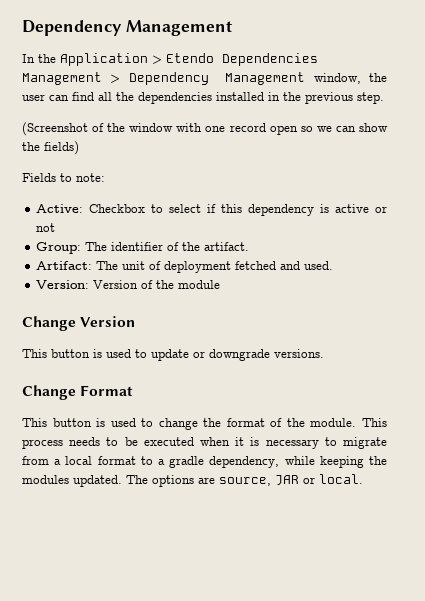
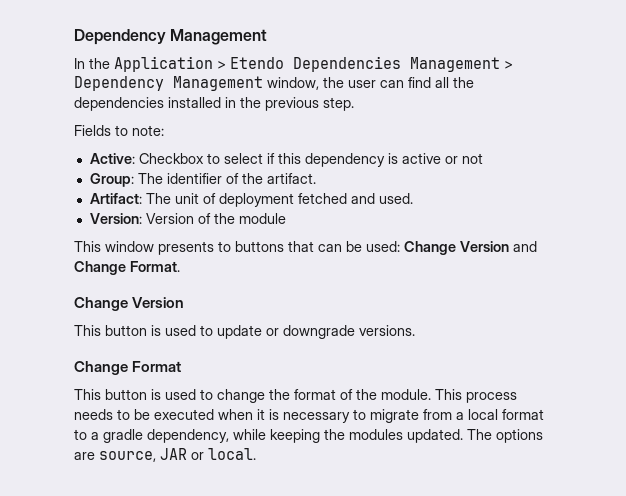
[22,122,388,136] [22,141,79,155] // (Screenshot of the window with one record open so we can show the fields) -> (354, 104) none
(221, 284) none -> [74,241,537,255] [74,261,180,275] // This window presents to buttons that can be used: Change Version and Change Format.

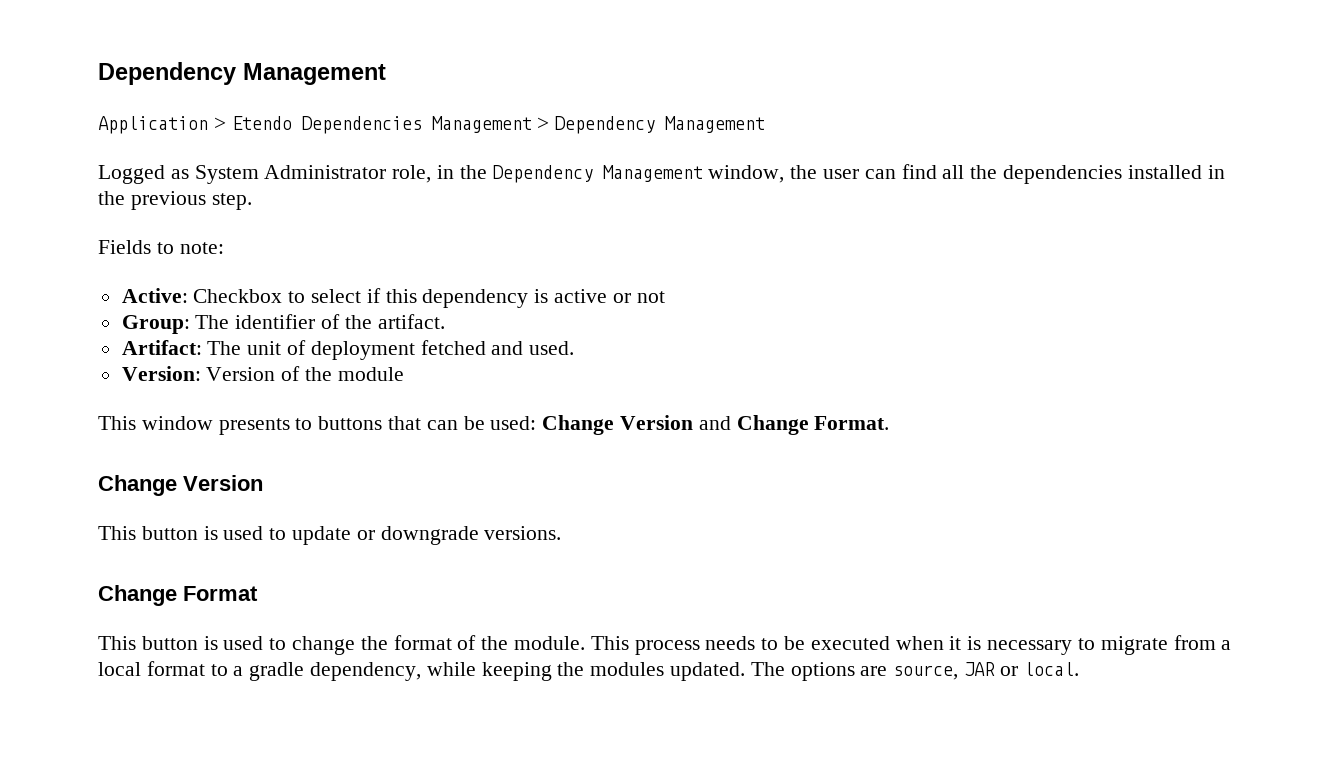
[74,29,268,45] [74,58,110,69] Dependency Management // In the -> [98,62,386,85] Dependency Management //
(263, 83) none -> [98,165,703,184] // Logged as System Administrator role, in the Dependency Management

